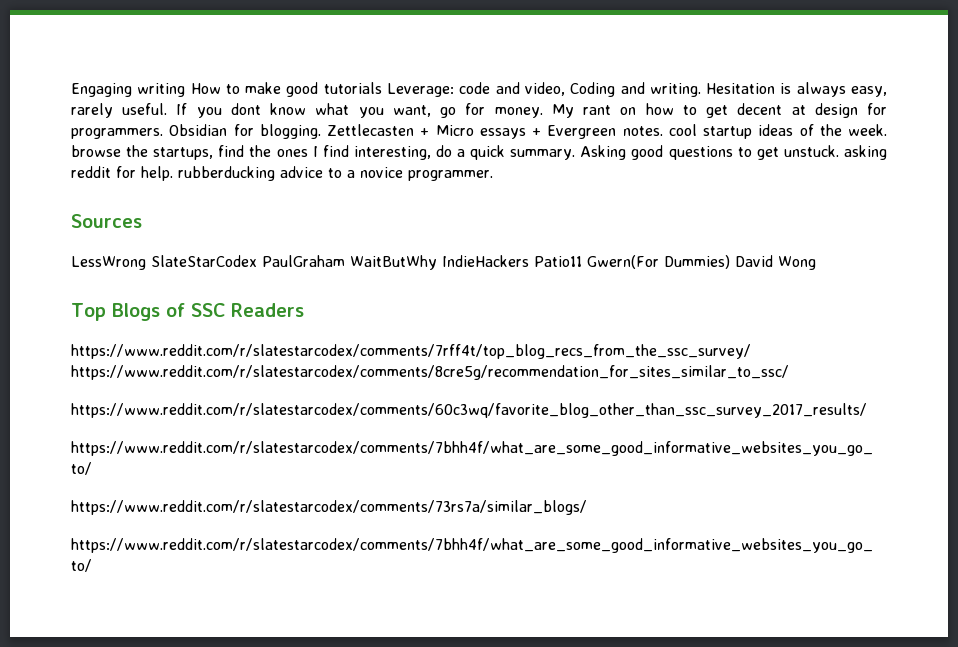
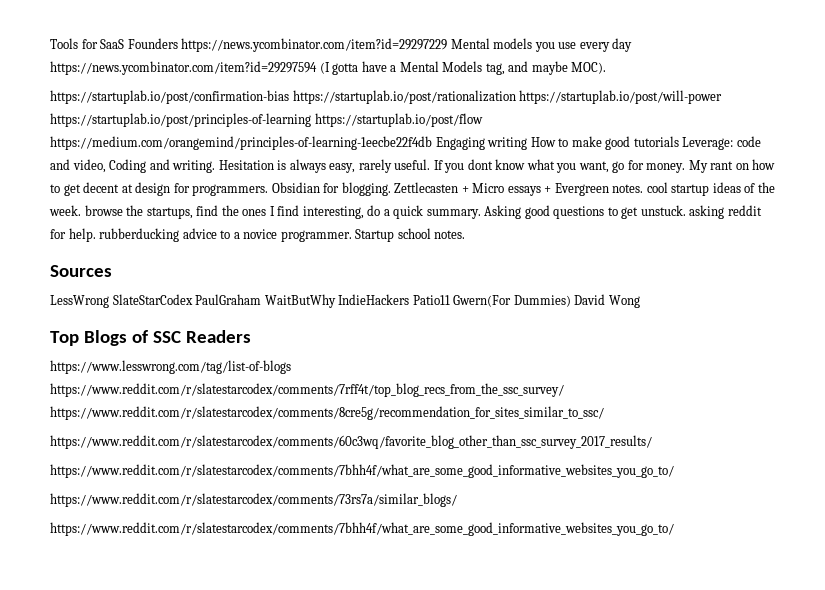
(71, 90) none -> [50,38,633,52] [50,61,607,75] [50,90,723,104] [50,113,483,127] [50,136,432,150] Tools for SaaS Founders https://news.ycombinator.com/item?id=29297229 Mental models you use every day https://news.ycombinator.com/item?id=29297594 (I gotta have a Mental Models tag, and maybe MOC). // https://startuplab.io/post/confirmation-bias https://startuplab.io/post/rationalization https://startuplab.io/post/will-power https://startuplab.io/post/principles-of-learning https://startuplab.io/post/flow https://medium.com/orangemind/principles-of-learning-1eecbe22f4db
(493, 175) none -> [355,228,466,242] Startup school notes.
(304, 310) none -> [50,360,291,374] https://www.lesswrong.com/tag/list-of-blogs

